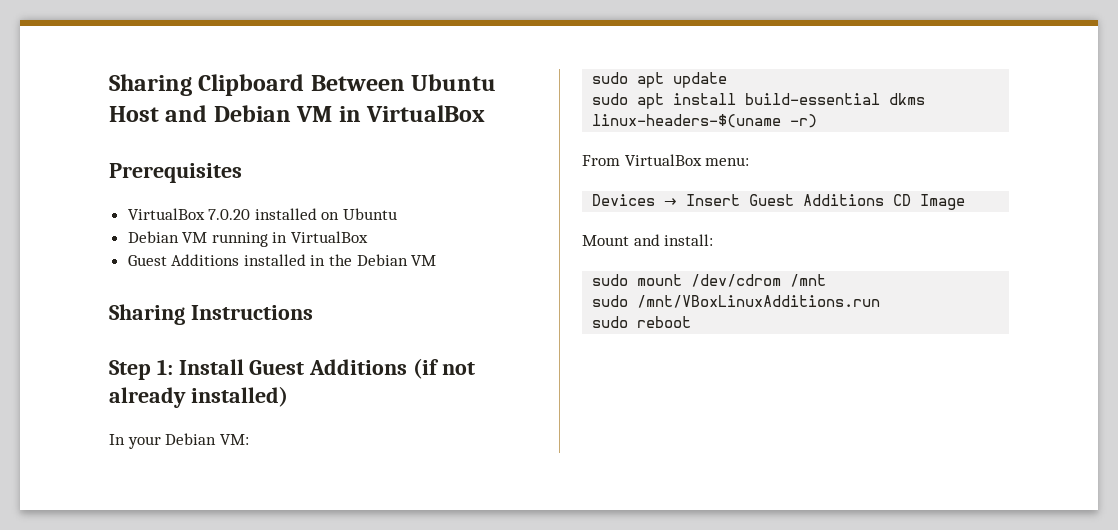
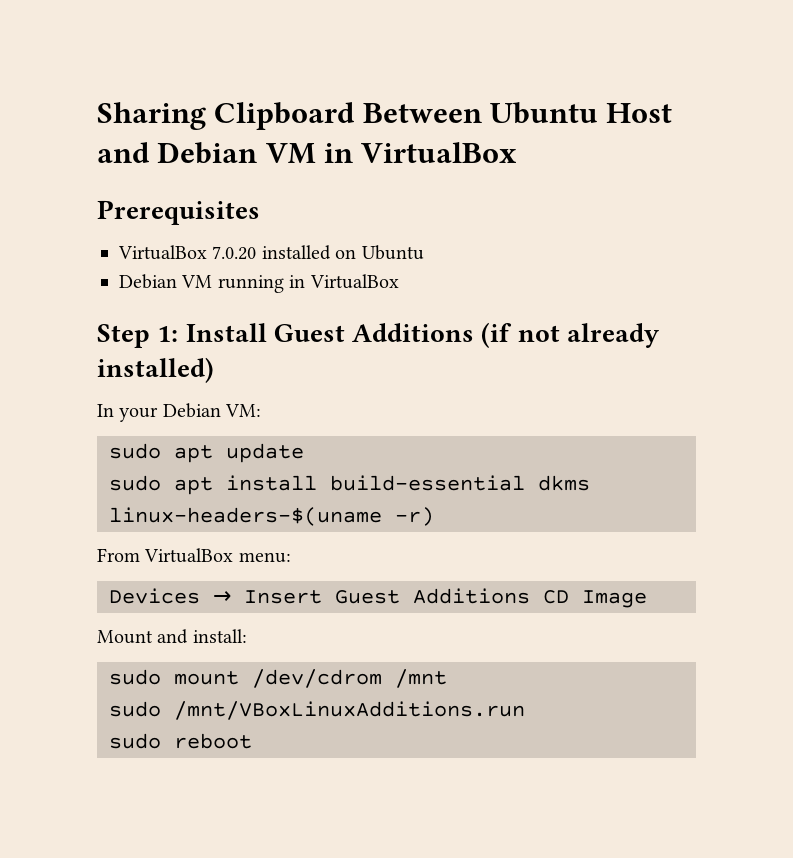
[127,254,437,266] [109,304,313,325] // Guest Additions installed in the Debian VM // Sharing Instructions -> (399, 281) none

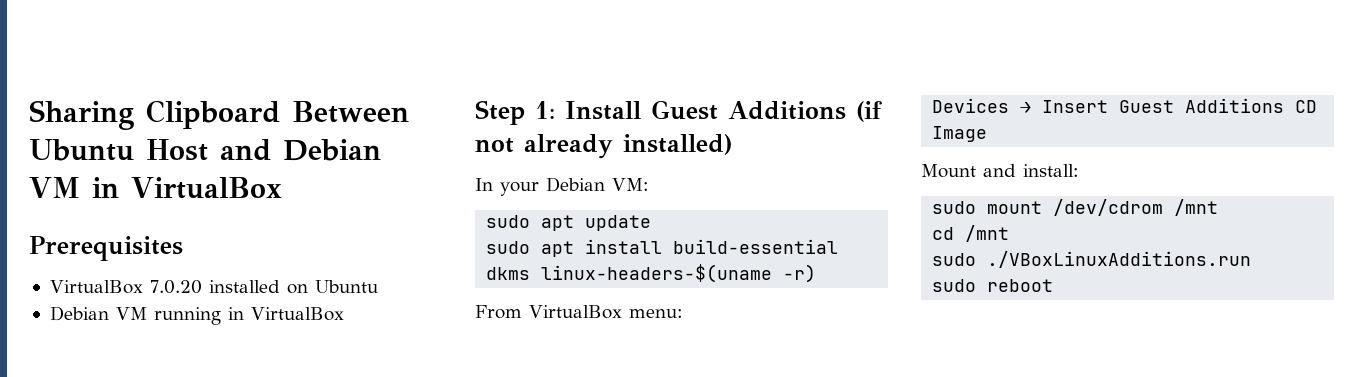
[109,701,525,720] // sudo /mnt/VBoxLinuxAdditions.run -> [932,225,1010,242] [932,251,1252,268] // cd /mnt // sudo ./VBoxLinuxAdditions.run

